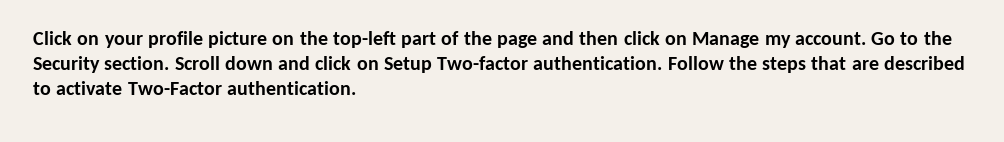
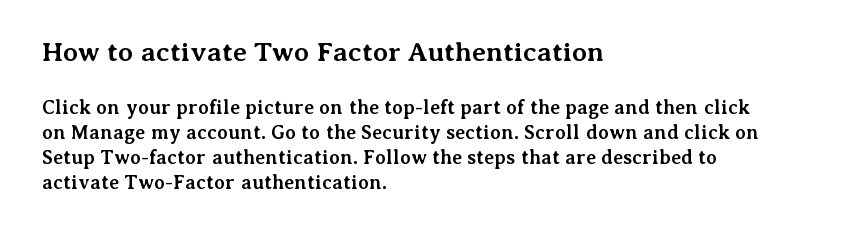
(33, 38) none -> [42,42,605,61] How to activate Two Factor Authentication //

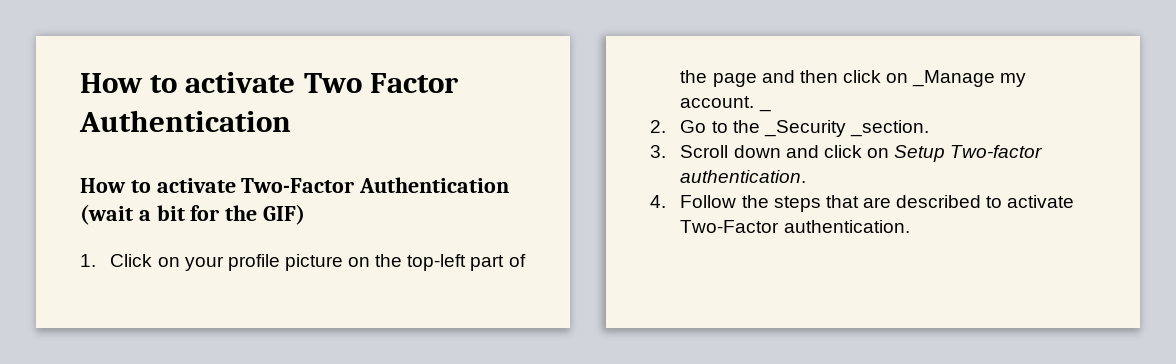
(605, 51) none -> [80,177,510,193] [80,204,306,225] [80,254,96,267] How to activate Two-Factor Authentication (wait a bit for the GIF) // 1.
[71,125,146,144] Manage -> [912,70,996,87] _Manage
(266, 132) none -> [758,108,771,112] [650,120,666,133] _ // 2.
[360,125,520,144] Security section. -> [763,120,929,137] [650,145,666,158] _Security _section. // 3.
(358, 156) none -> [650,195,666,208] // 4.

